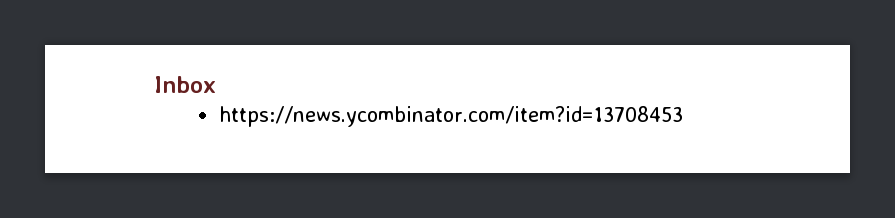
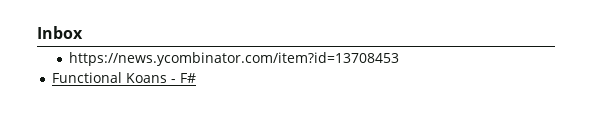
(683, 116) none -> [51,72,196,83] // Functional Koans - F#

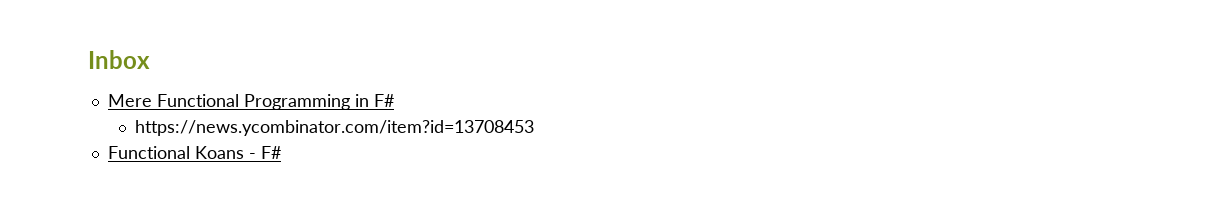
(83, 32) none -> [107,94,394,110] // Mere Functional Programming in F#

